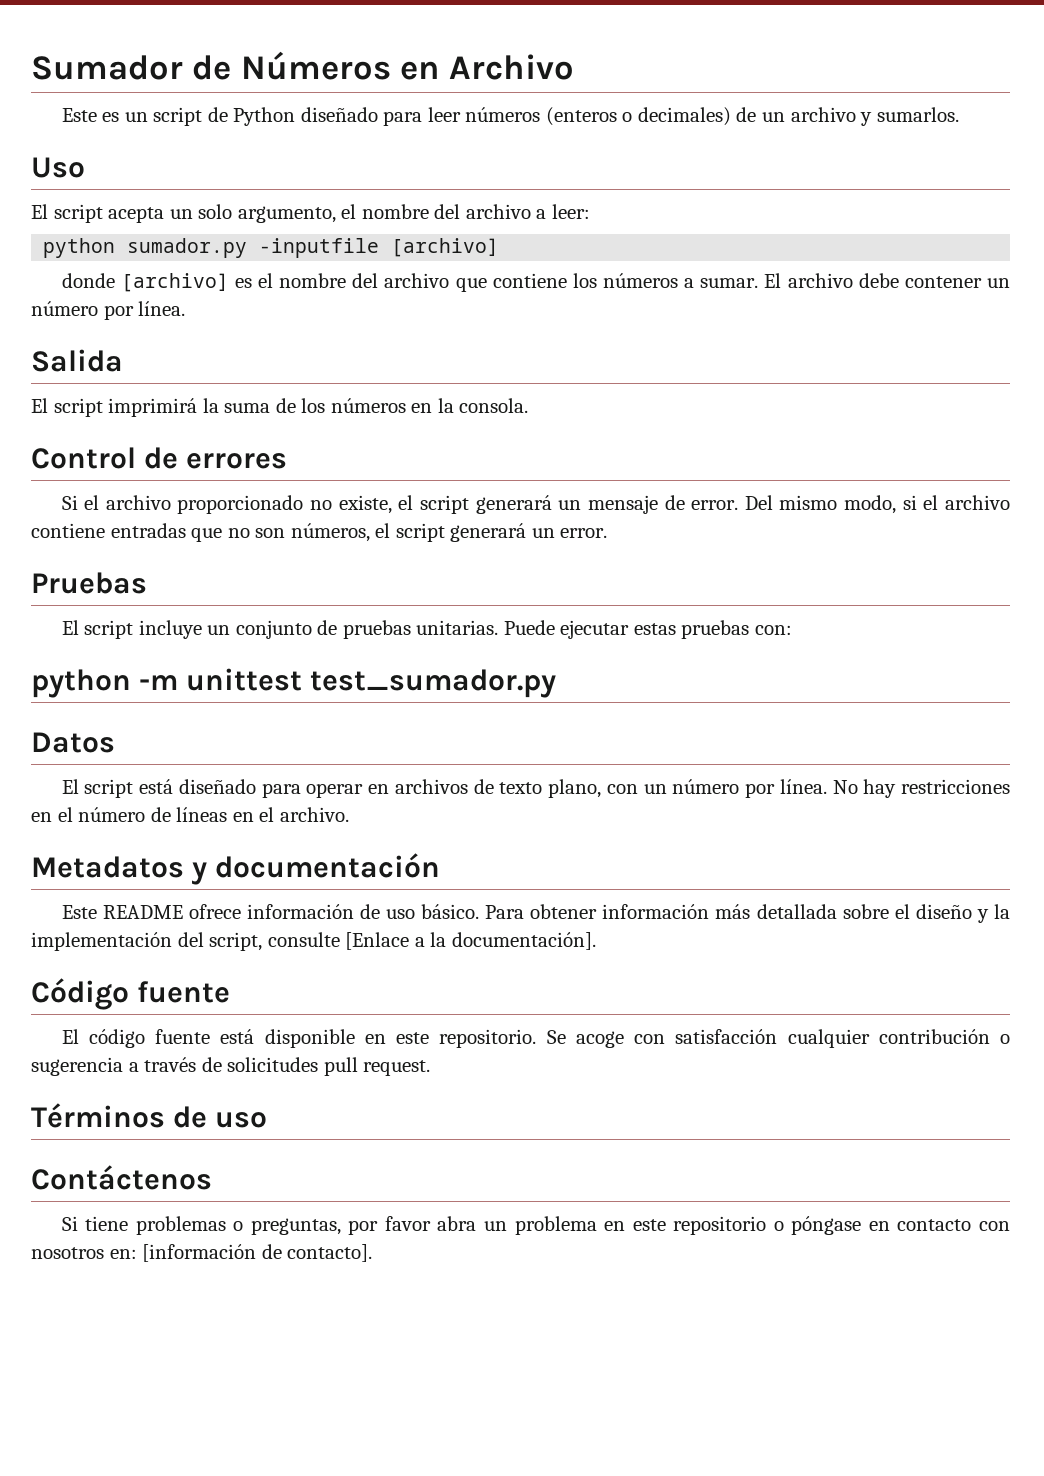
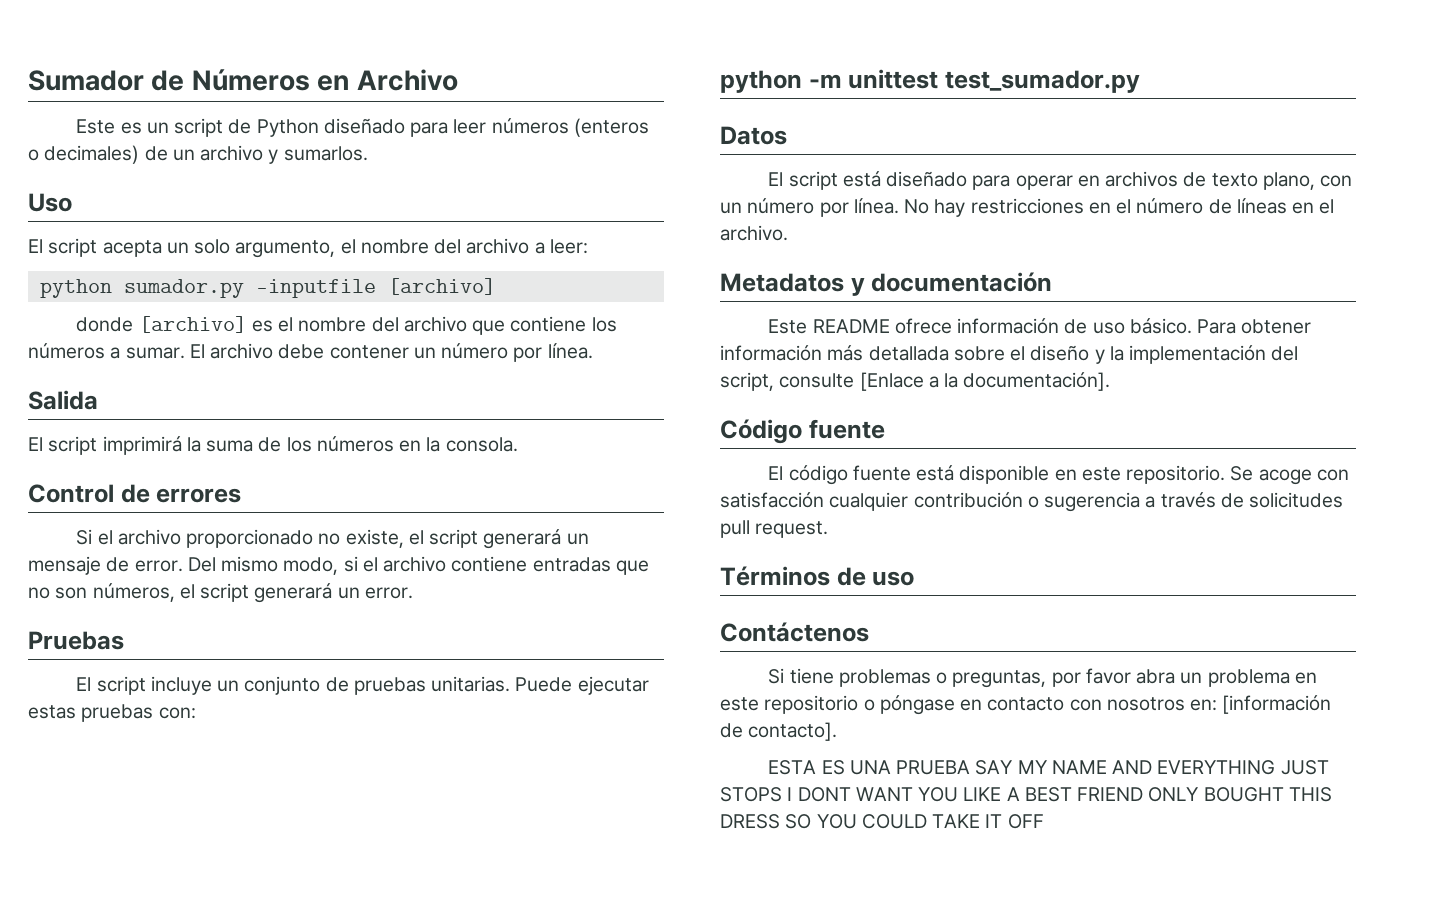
(373, 1253) none -> [768,760,1329,775] [720,787,1332,802] [720,814,1044,829] // ESTA ES UNA PRUEBA SAY MY NAME AND EVERYTHING JUST STOPS I DONT WANT YOU LIKE A BEST FRIEND ONLY BOUGHT THIS DRESS SO YOU COULD TAKE IT OFF

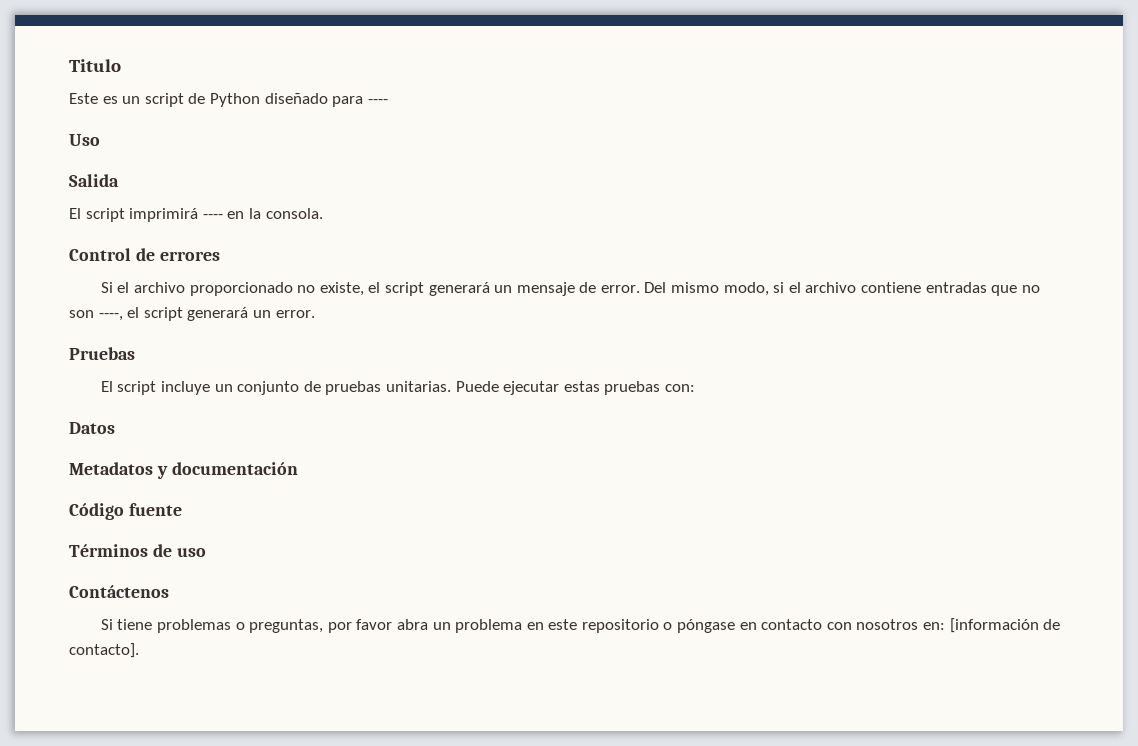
[28,69,458,91] Sumador de Números en Archivo -> [69,59,121,72] Titulo
[453,118,649,137] [28,145,368,164] [28,193,72,212] [28,238,588,258] [39,278,496,298] [76,316,617,335] [28,343,593,362] leer números (enteros o decimales) de un archivo y sumarlos. // Uso // El script acepta un solo argumento, el nombre del archivo a leer: // python sumador.py -inputfile [archivo] // donde [archivo] es el nombre del archivo que contiene los números a sumar. El archivo debe contener un número por línea. -> [367,99,388,104] [69,134,100,146] ---- // Uso
[186,436,394,452] la suma de los números -> [202,214,223,219] ----
[92,583,175,602] números, -> [98,313,123,321] ----,
[720,69,1140,93] [720,126,787,145] [768,171,1353,190] [720,198,1335,217] [720,225,788,241] [720,272,1053,296] [768,318,1312,334] [720,345,1299,364] [720,372,1111,391] [720,419,885,444] [768,465,1349,485] [720,492,1344,512] [720,520,829,538] python -m unittest test_sumador.py // Datos // El script está diseñado para operar en archivos de texto plano, con un número por línea. No hay restricciones en el número de líneas en el archivo. // Metadatos y documentación // Este README ofrece información de uso básico. Para obtener información más detallada sobre el diseño y la implementación del script, consulte [Enlace a la documentación]. // Código fuente // El código fuente está disponible en este repositorio. Se acoge con satisfacción cualquier contribución o sugerencia a través de solicitudes pull request. -> [69,422,115,434] [69,462,298,479] [69,503,182,520] Datos // Metadatos y documentación // Código fuente
[768,760,1329,775] [720,787,1332,802] [720,814,1044,829] // ESTA ES UNA PRUEBA SAY MY NAME AND EVERYTHING JUST STOPS I DONT WANT YOU LIKE A BEST FRIEND ONLY BOUGHT THIS DRESS SO YOU COULD TAKE IT OFF -> (139, 650) none

